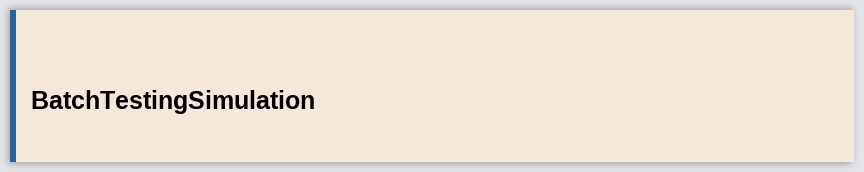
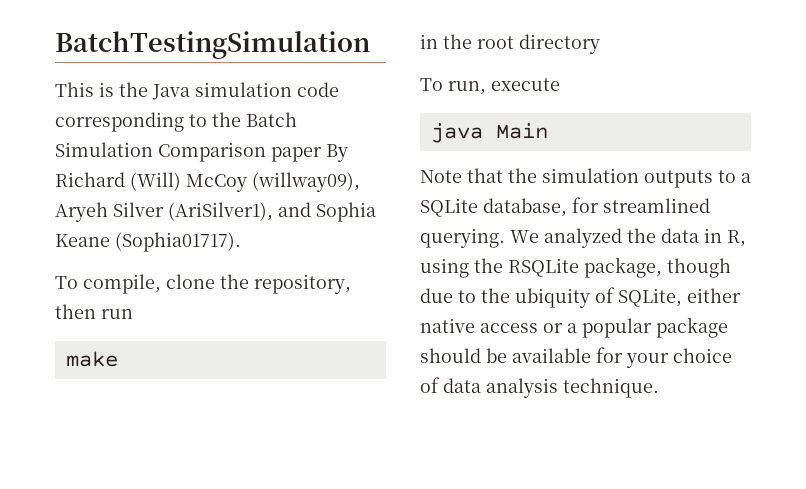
(315, 102) none -> [55,82,339,100] [55,112,297,132] [55,142,348,162] [55,172,360,192] [55,202,376,222] [55,232,241,252] [55,274,351,294] [55,304,133,319] [65,351,118,367] [420,34,600,54] [420,78,560,95] [430,123,548,143] [420,168,751,188] [420,197,710,217] [420,228,746,248] [420,257,731,278] [420,287,741,308] [420,317,728,338] [420,347,732,368] [420,377,659,398] // This is the Java simulation code corresponding to the Batch Simulation Comparison paper By Richard (Will) McCoy (willway09), Aryeh Silver (AriSilver1), and Sophia Keane (Sophia01717). // To compile, clone the repository, then run // make // in the root directory // To run, execute // java Main // Note that the simulation outputs to a SQLite database, for streamlined querying. We analyzed the data in R, using the RSQLite package, though due to the ubiquity of SQLite, either native access or a popular package should be available for your choice of data analysis technique.

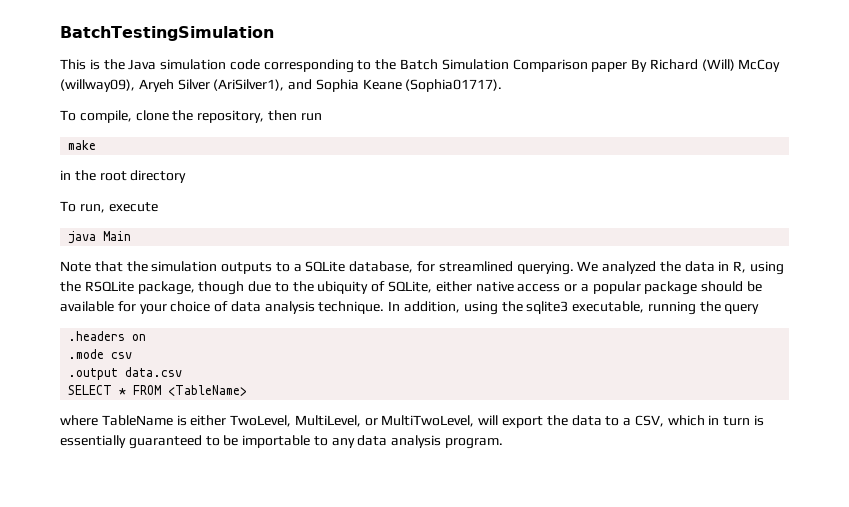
(659, 388) none -> [388,301,760,315] [68,331,147,341] [68,349,133,359] [68,367,183,380] [68,385,248,396] [60,415,765,428] [60,435,504,449] In addition, using the sqlite3 executable, running the query // .headers on // .mode csv // .output data.csv // SELECT * FROM <TableName> // where TableName is either TwoLevel, MultiLevel, or MultiTwoLevel, will export the data to a CSV, which in turn is essentially guaranteed to be importable to any data analysis program.

